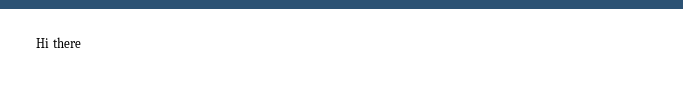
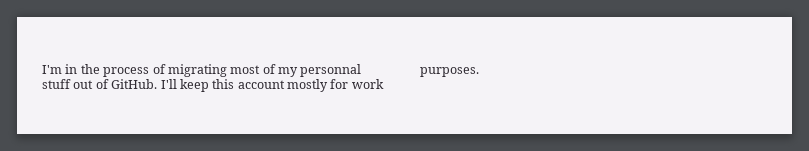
[36,37,81,48] Hi there -> [42,64,362,77] [42,79,384,92] [420,67,479,77] I'm in the process of migrating most of my personnal stuff out of GitHub. I'll keep this account mostly for work purposes.

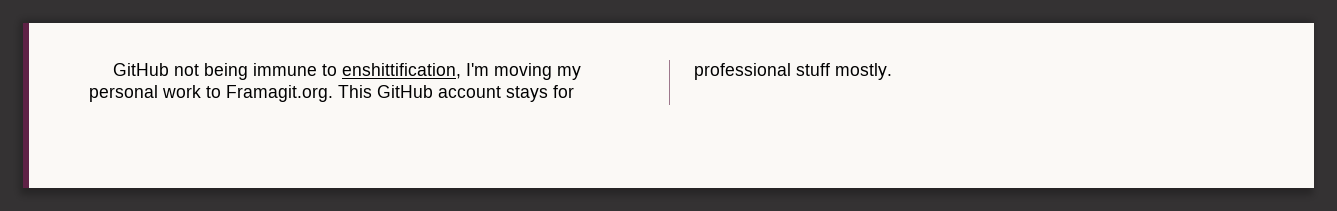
[42,64,362,77] [42,79,384,92] [420,67,479,77] I'm in the process of migrating most of my personnal stuff out of GitHub. I'll keep this account mostly for work purposes. -> [113,63,582,80] [89,85,574,102] [694,63,892,80] GitHub not being immune to enshittification, I'm moving my personal work to Framagit.org. This GitHub account stays for professional stuff mostly.

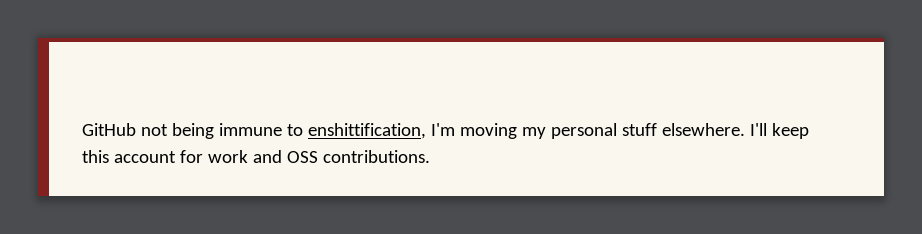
[162,85,574,102] [694,63,892,80] work to Framagit.org. This GitHub account stays for professional stuff mostly. -> [621,123,809,139] [82,150,430,163] stuff elsewhere. I'll keep this account for work and OSS contributions.

